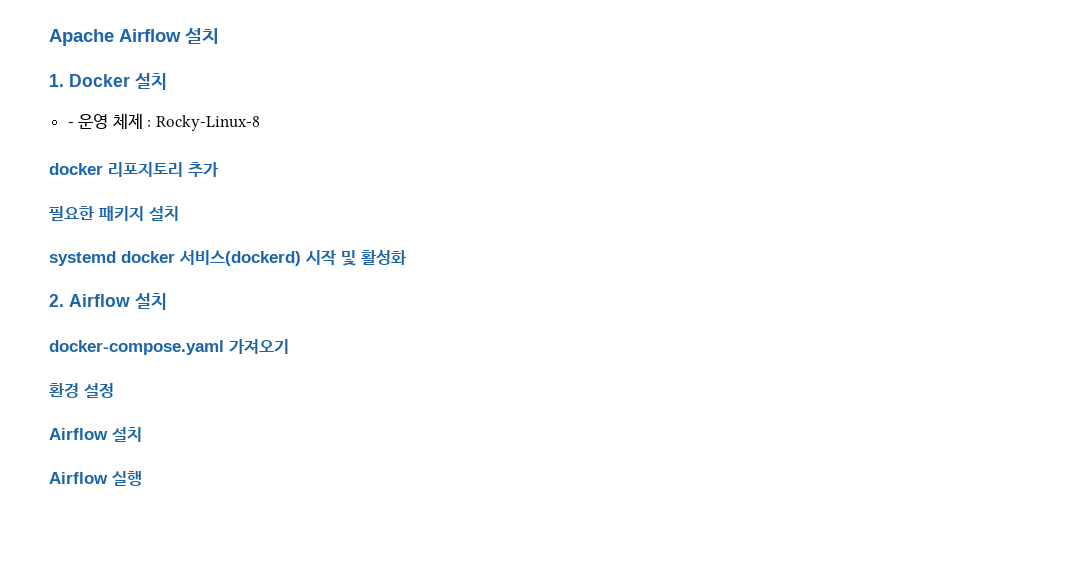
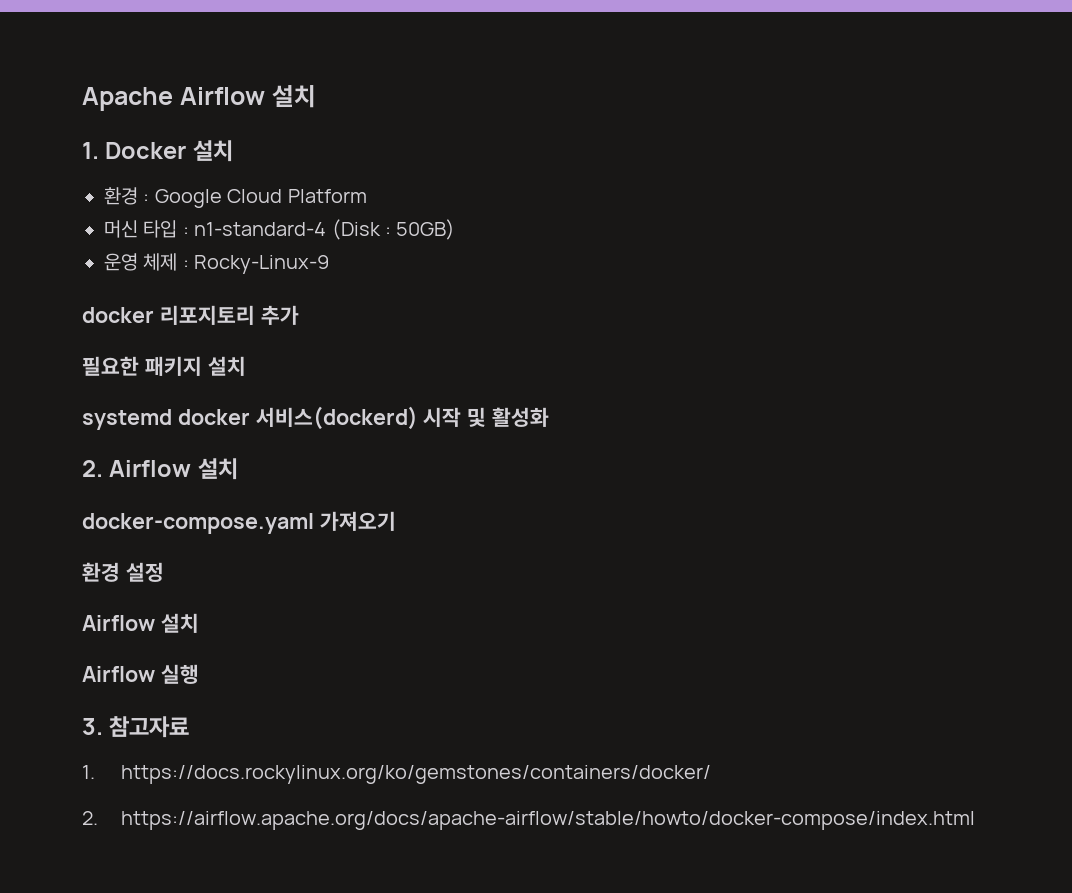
[67,122,74,127] - -> [104,187,367,208] [104,219,456,240] 환경 : Google Cloud Platform // 머신 타입 : n1-standard-4 (Disk : 50GB) //
[156,115,261,131] Rocky-Linux-8 -> [194,255,330,274] Rocky-Linux-9
(142, 478) none -> [82,716,190,738] [82,765,712,784] [82,811,976,830] // 3. 참고자료 // 1. https://docs.rockylinux.org/ko/gemstones/containers/docker/ // 2. https://airflow.apache.org/docs/apache-airflow/stable/howto/docker-compose/index.html

